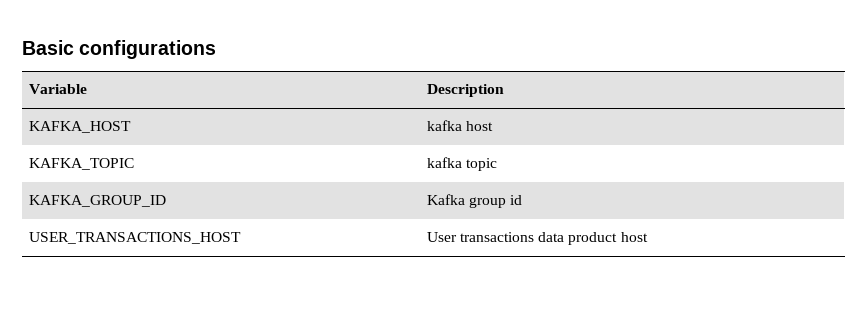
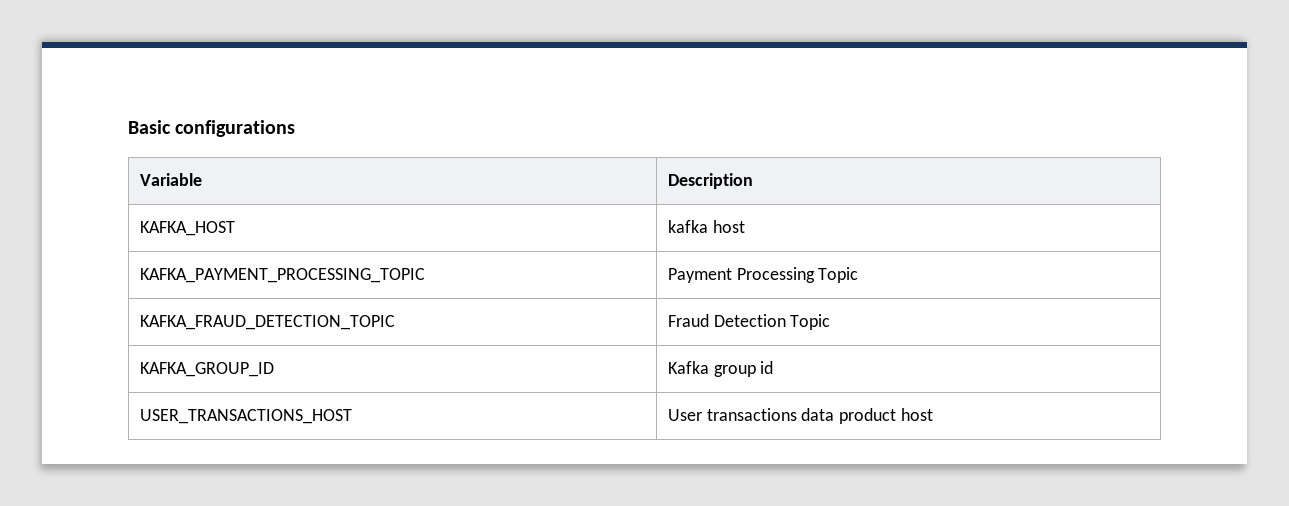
[28,158,134,170] [426,157,497,171] KAFKA_TOPIC | kafka topic -> [139,268,425,283] [667,267,859,283] [139,315,395,330] [667,314,831,330] KAFKA_PAYMENT_PROCESSING_TOPIC | Payment Processing Topic // KAFKA_FRAUD_DETECTION_TOPIC | Fraud Detection Topic

